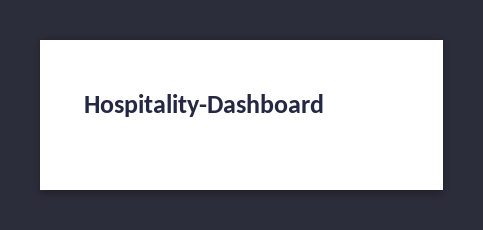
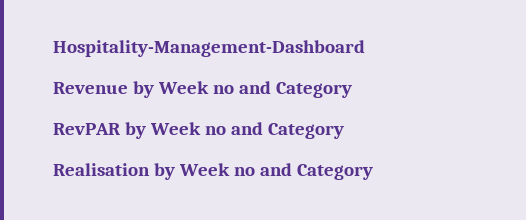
[84,94,324,117] Hospitality-Dashboard -> [53,40,365,57] [53,81,352,98] [53,122,344,139] [53,163,373,180] Hospitality-Management-Dashboard // Revenue by Week no and Category // RevPAR by Week no and Category // Realisation by Week no and Category

